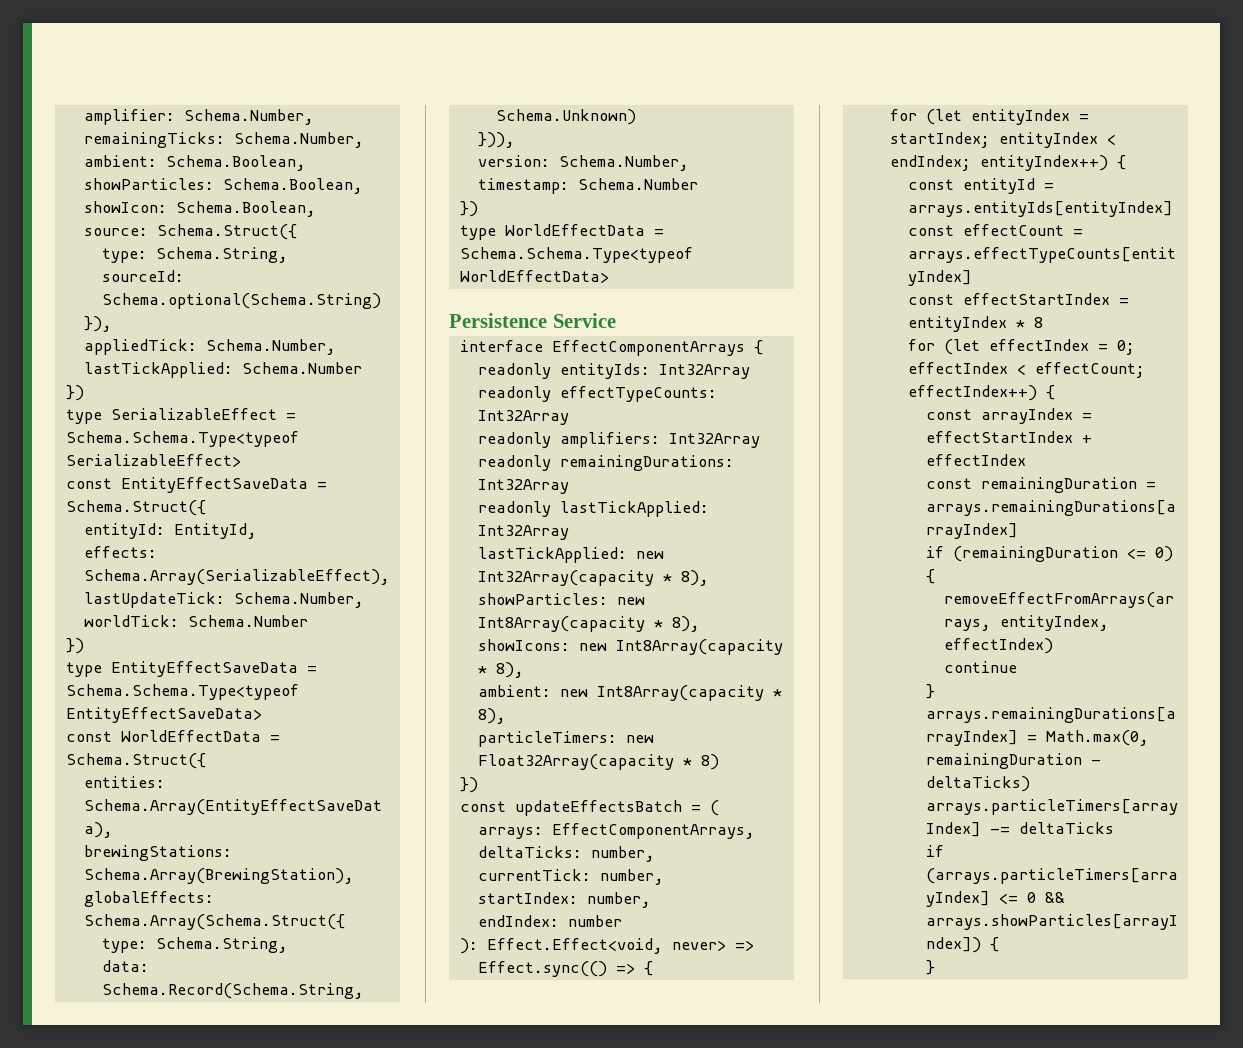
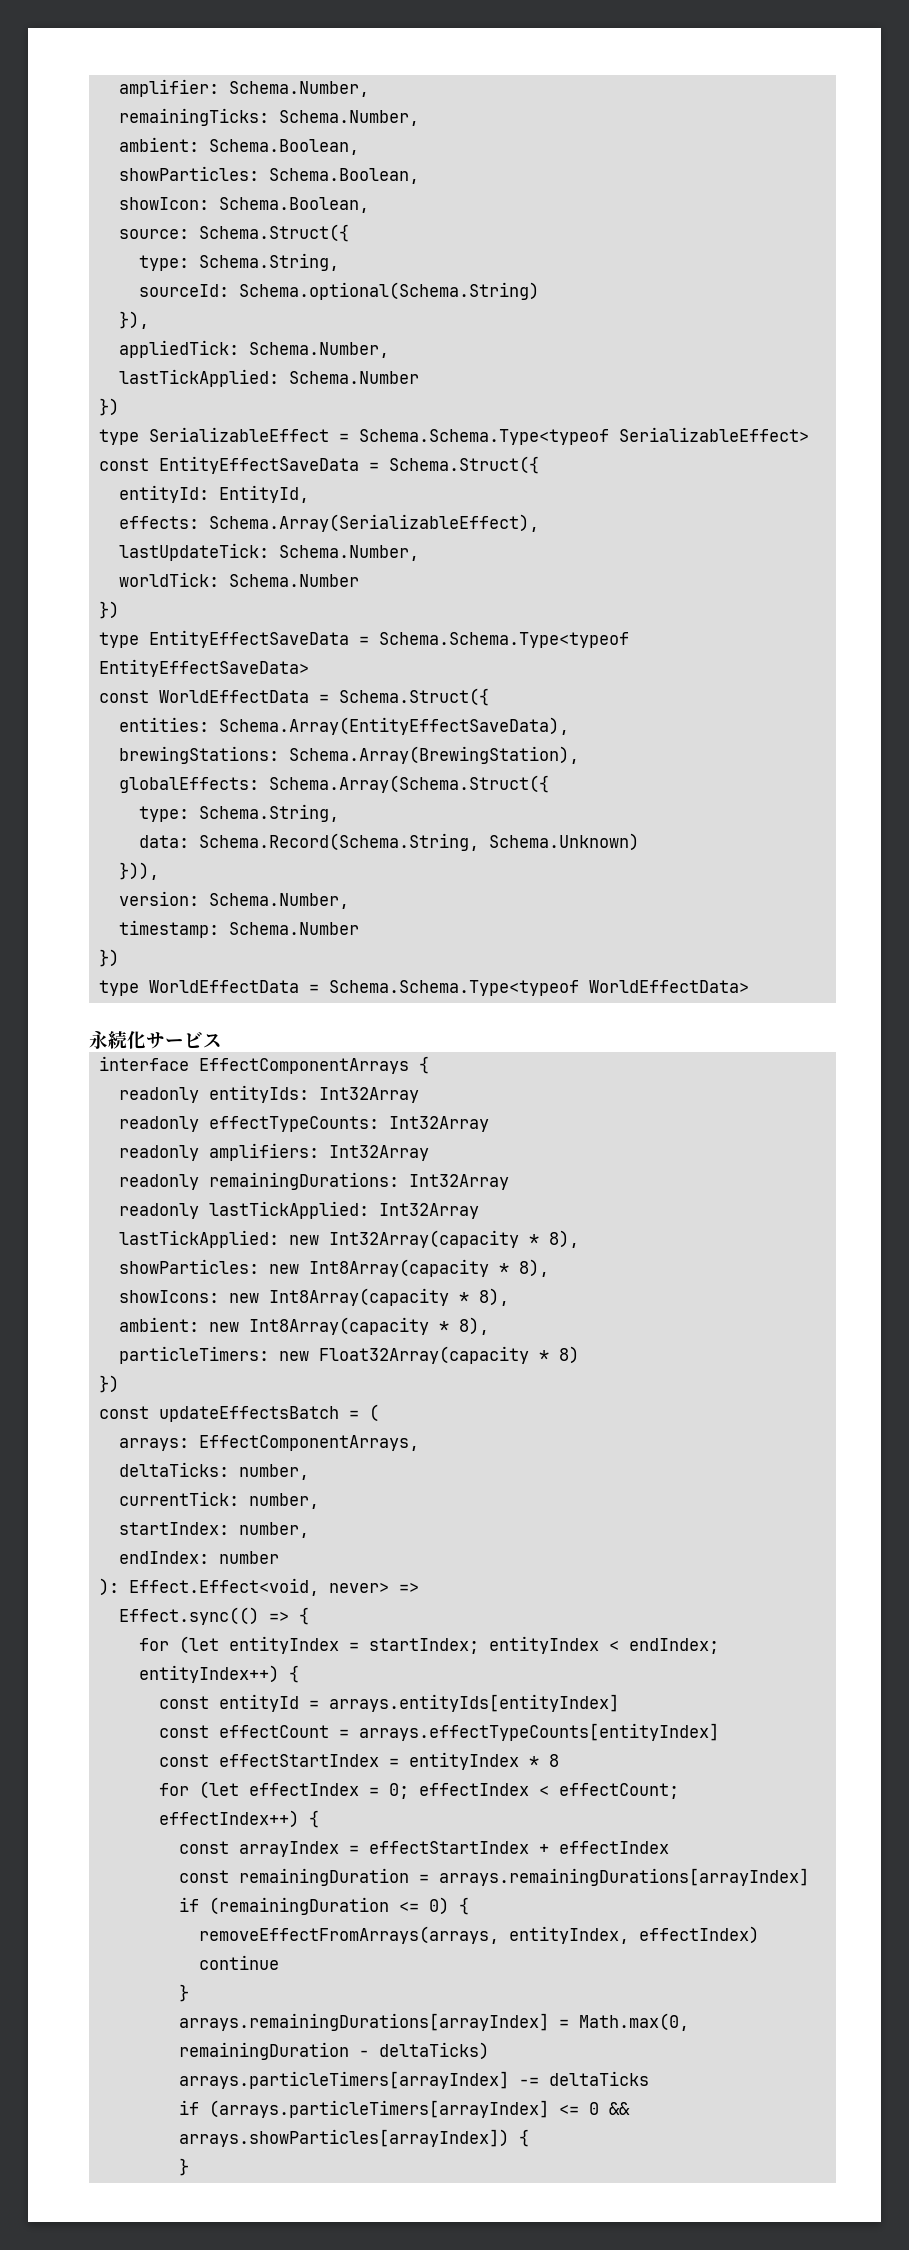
[449,313,616,328] Persistence Service -> [89,1030,222,1049] 永続化サービス

